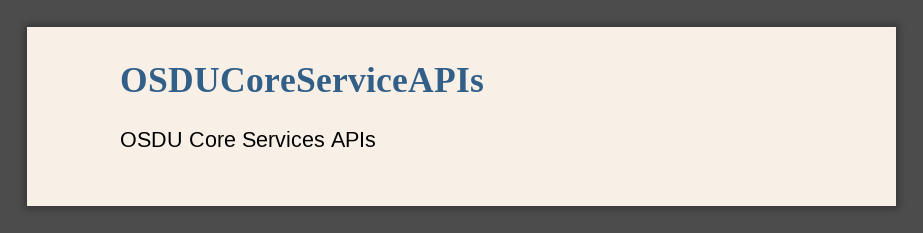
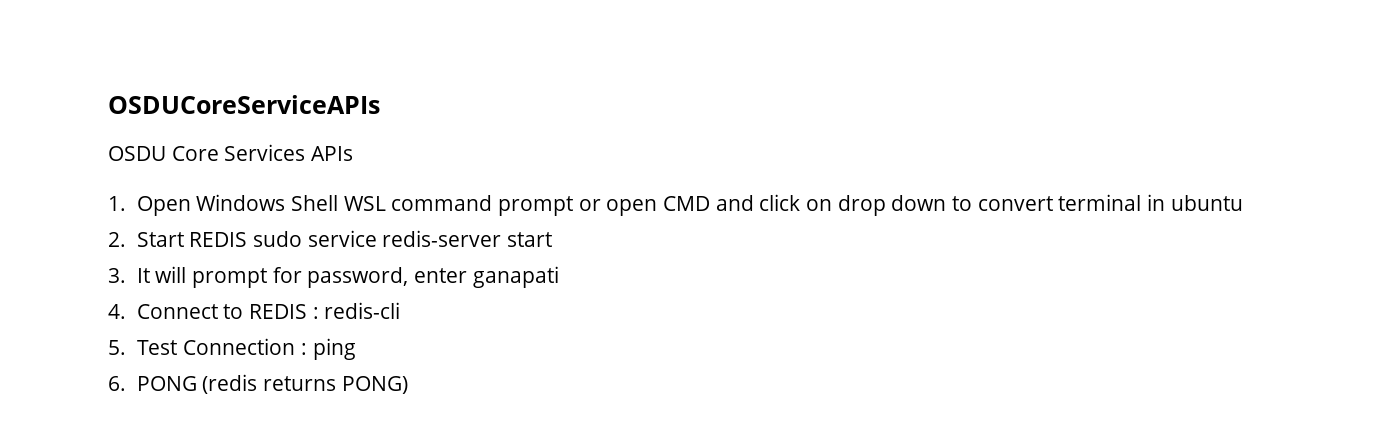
(376, 139) none -> [108,194,1243,216] [108,230,552,247] [108,266,559,288] [108,302,401,319] [108,338,356,360] [108,374,408,394] // 1. Open Windows Shell WSL command prompt or open CMD and click on drop down to convert terminal in ubuntu // 2. Start REDIS sudo service redis-server start // 3. It will prompt for password, enter ganapati // 4. Connect to REDIS : redis-cli // 5. Test Connection : ping // 6. PONG (redis returns PONG)

